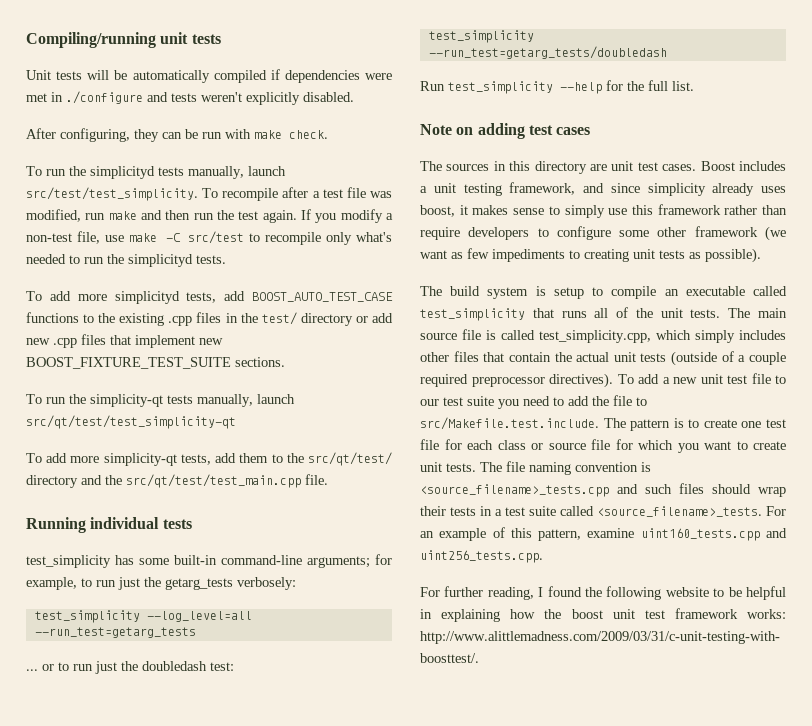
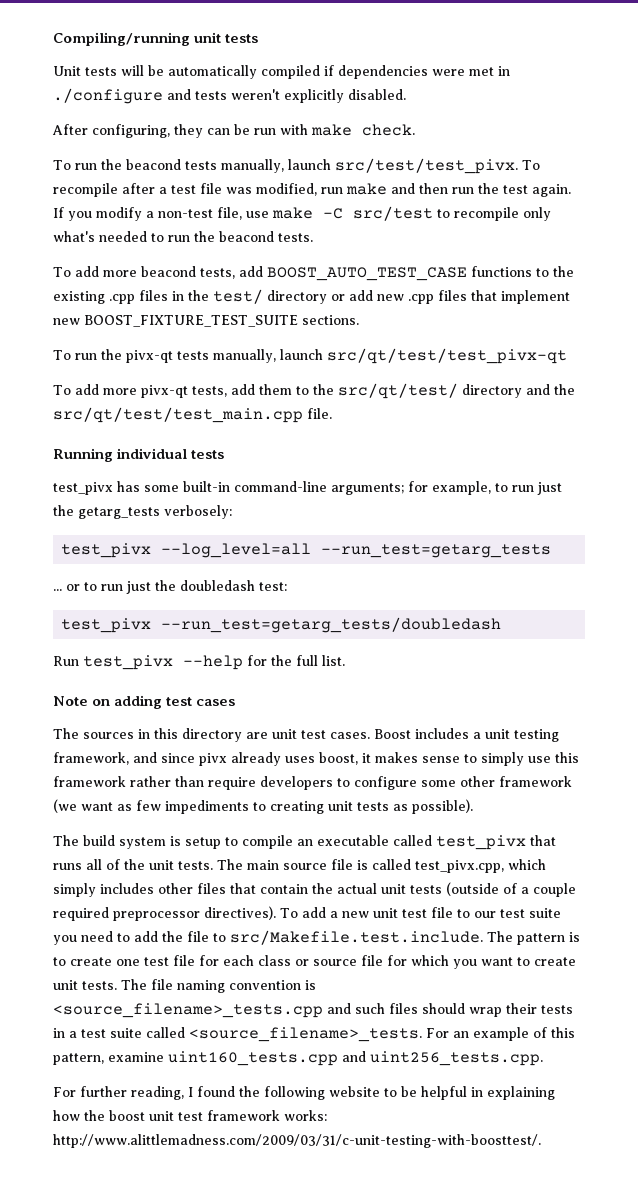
[90,166,286,179] [26,187,198,201] simplicityd tests manually, launch src/test/test_simplicity. -> [125,158,518,174] beacond tests manually, launch src/test/test_pivx.
[128,254,193,267] simplicityd -> [219,231,274,242] beacond
[114,291,180,304] simplicityd -> [140,266,196,277] beacond
[90,394,295,407] [26,415,236,429] [26,453,177,466] simplicity-qt tests manually, launch src/qt/test/test_simplicity-qt // To add more simplicity-qt -> [125,348,567,364] [53,384,188,398] pivx-qt tests manually, launch src/qt/test/test_pivx-qt // To add more pivx-qt
[26,555,111,568] test_simplicity -> [53,482,113,495] test_pivx
[34,610,140,623] test_simplicity -> [61,543,152,558] test_pivx
[428,30,534,43] test_simplicity -> [61,618,152,633] test_pivx
[448,81,553,94] test_simplicity -> [83,655,173,670] test_pivx
[647,183,706,196] simplicity -> [199,753,227,766] pivx
[420,308,525,321] test_simplicity -> [436,835,526,850] test_pivx
[539,330,651,343] test_simplicity.cpp, -> [415,860,504,873] test_pivx.cpp,

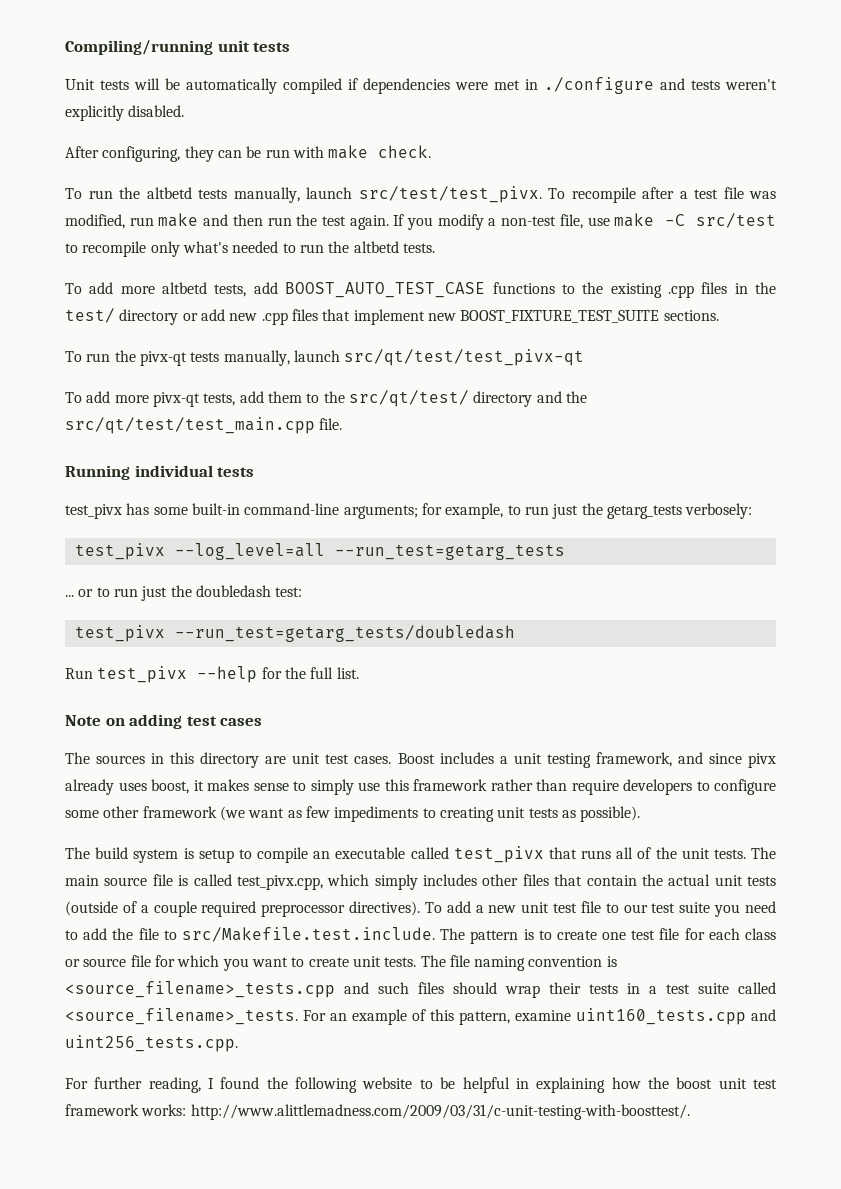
[125,159,181,170] beacond -> [146,187,192,199] altbetd
[219,231,274,242] beacond -> [353,241,399,253] altbetd
[140,266,196,277] beacond -> [162,282,208,294] altbetd

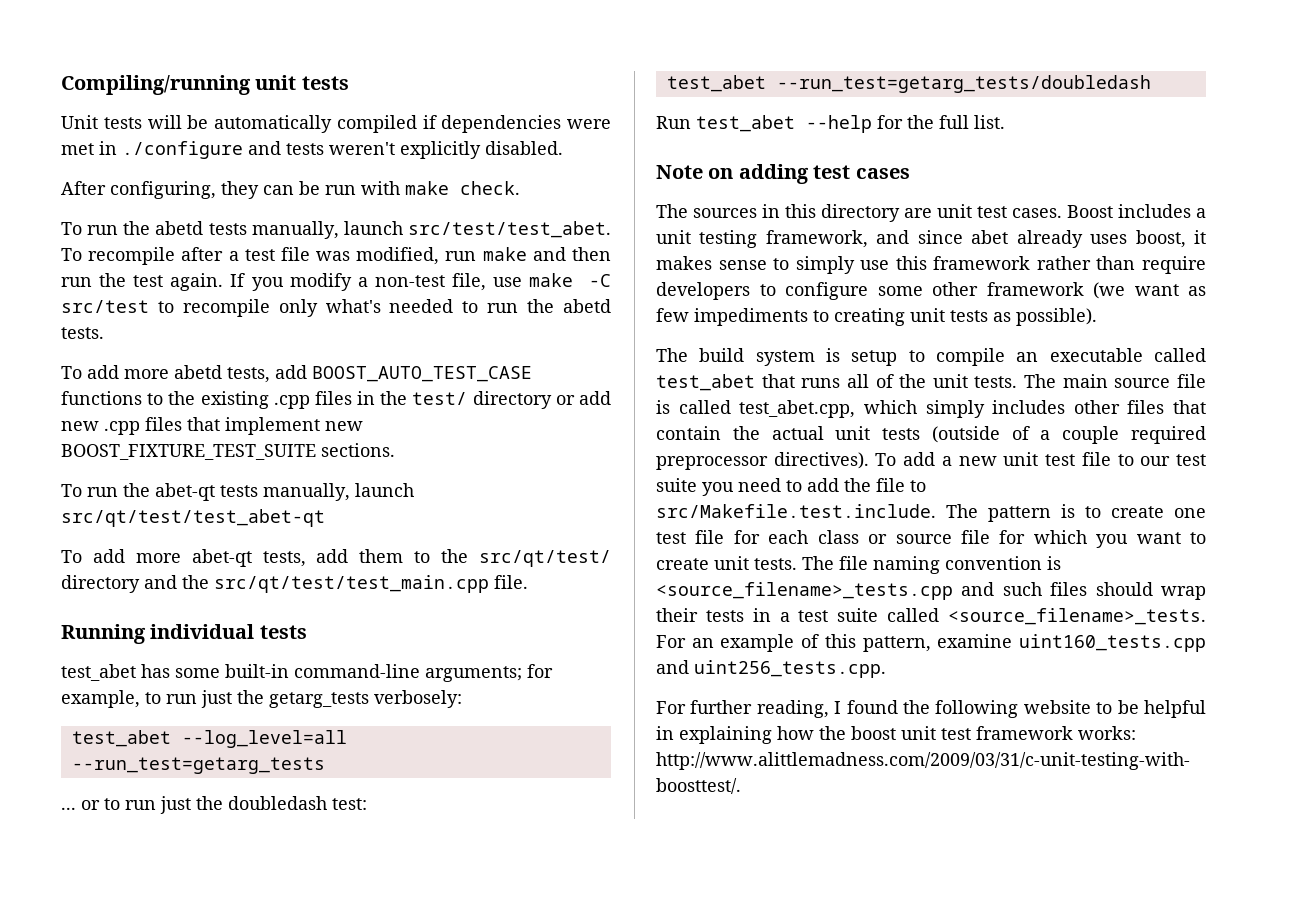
[146,186,542,203] altbetd tests manually, launch src/test/test_pivx. -> [155,221,611,239] abetd tests manually, launch src/test/test_abet.
[353,241,399,253] altbetd -> [563,299,612,313] abetd
[162,282,208,294] altbetd -> [174,365,222,379] abetd
[139,349,585,366] [65,391,200,407] pivx-qt tests manually, launch src/qt/test/test_pivx-qt // To add more pivx-qt -> [155,483,414,501] [61,509,325,527] [61,549,252,567] abet-qt tests manually, launch src/qt/test/test_abet-qt // To add more abet-qt
[65,504,122,519] test_pivx -> [61,664,136,681] test_abet
[74,543,165,560] test_pivx -> [71,730,171,747] test_abet
[74,625,165,642] test_pivx -> [666,75,766,92] test_abet
[97,666,188,683] test_pivx -> [696,115,795,132] test_abet
[747,753,776,768] pivx -> [971,230,1009,244] abet
[453,846,544,863] test_pivx -> [656,374,755,391] test_abet
[236,875,323,890] test_pivx.cpp, -> [739,400,856,418] test_abet.cpp,

